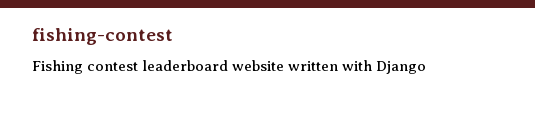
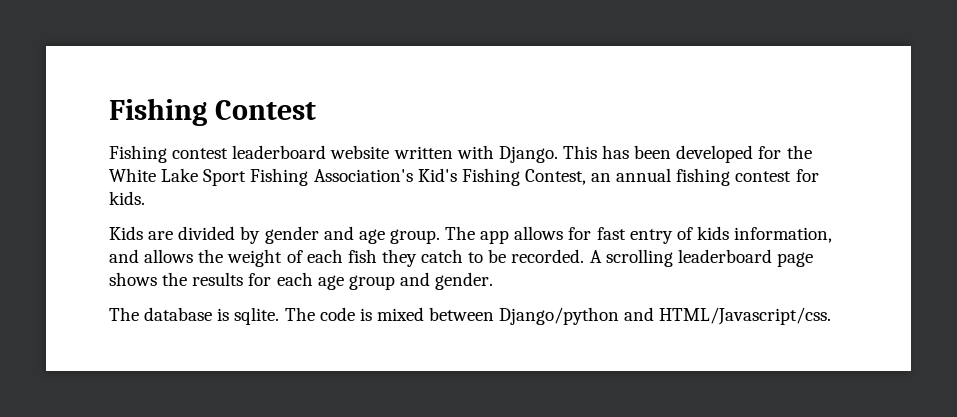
[32,28,173,45] fishing-contest -> [109,98,316,126] Fishing Contest
[376,61,427,74] Django -> [498,145,812,163] [109,168,819,186] [109,191,145,205] [109,226,833,244] [109,249,813,267] [109,272,494,290] [109,307,832,325] Django. This has been developed for the White Lake Sport Fishing Association's Kid's Fishing Contest, an annual fishing contest for kids. // Kids are divided by gender and age group. The app allows for fast entry of kids information, and allows the weight of each fish they catch to be recorded. A scrolling leaderboard page shows the results for each age group and gender. // The database is sqlite. The code is mixed between Django/python and HTML/Javascript/css.

